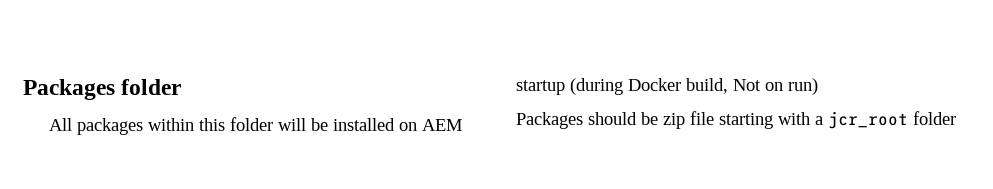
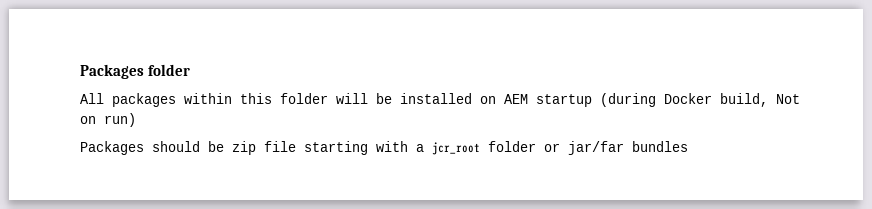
(956, 118) none -> [544,141,688,155] or jar/far bundles

